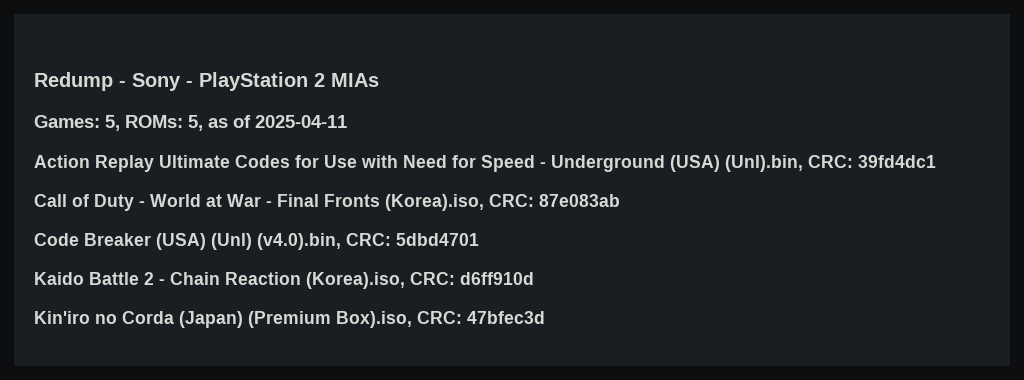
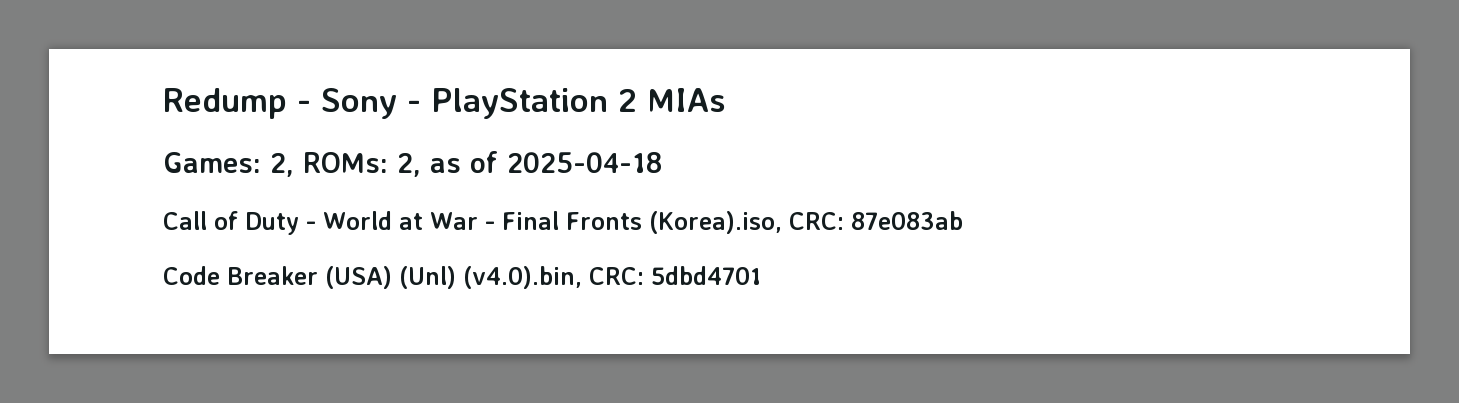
[105,115,347,131] [34,155,936,172] 5, ROMs: 5, as of 2025-04-11 // Action Replay Ultimate Codes for Use with Need for Speed - Underground (USA) (Unl).bin, CRC: 39fd4dc1 -> [270,151,663,177] 2, ROMs: 2, as of 2025-04-18
[34,272,534,289] [34,311,545,328] // Kaido Battle 2 - Chain Reaction (Korea).iso, CRC: d6ff910d // Kin'iro no Corda (Japan) (Premium Box).iso, CRC: 47bfec3d -> (761, 275) none

